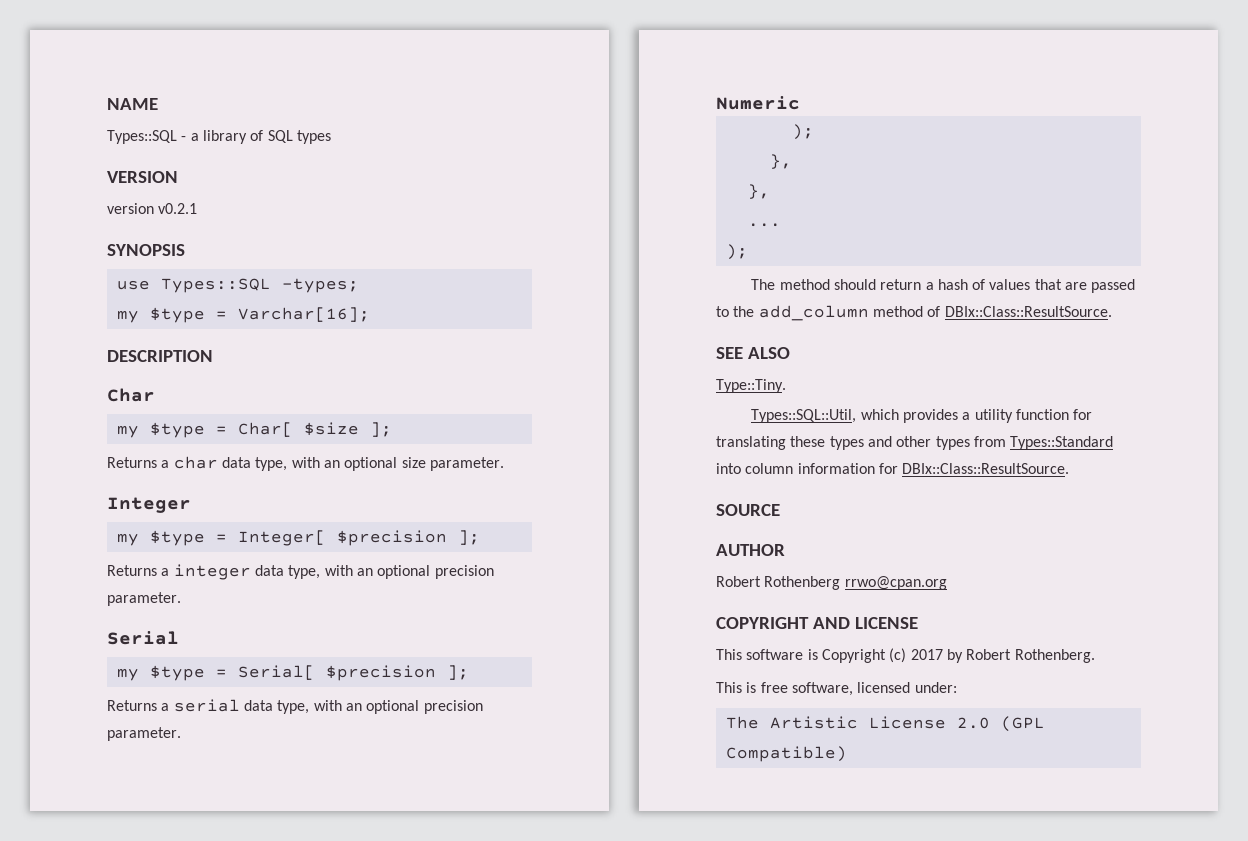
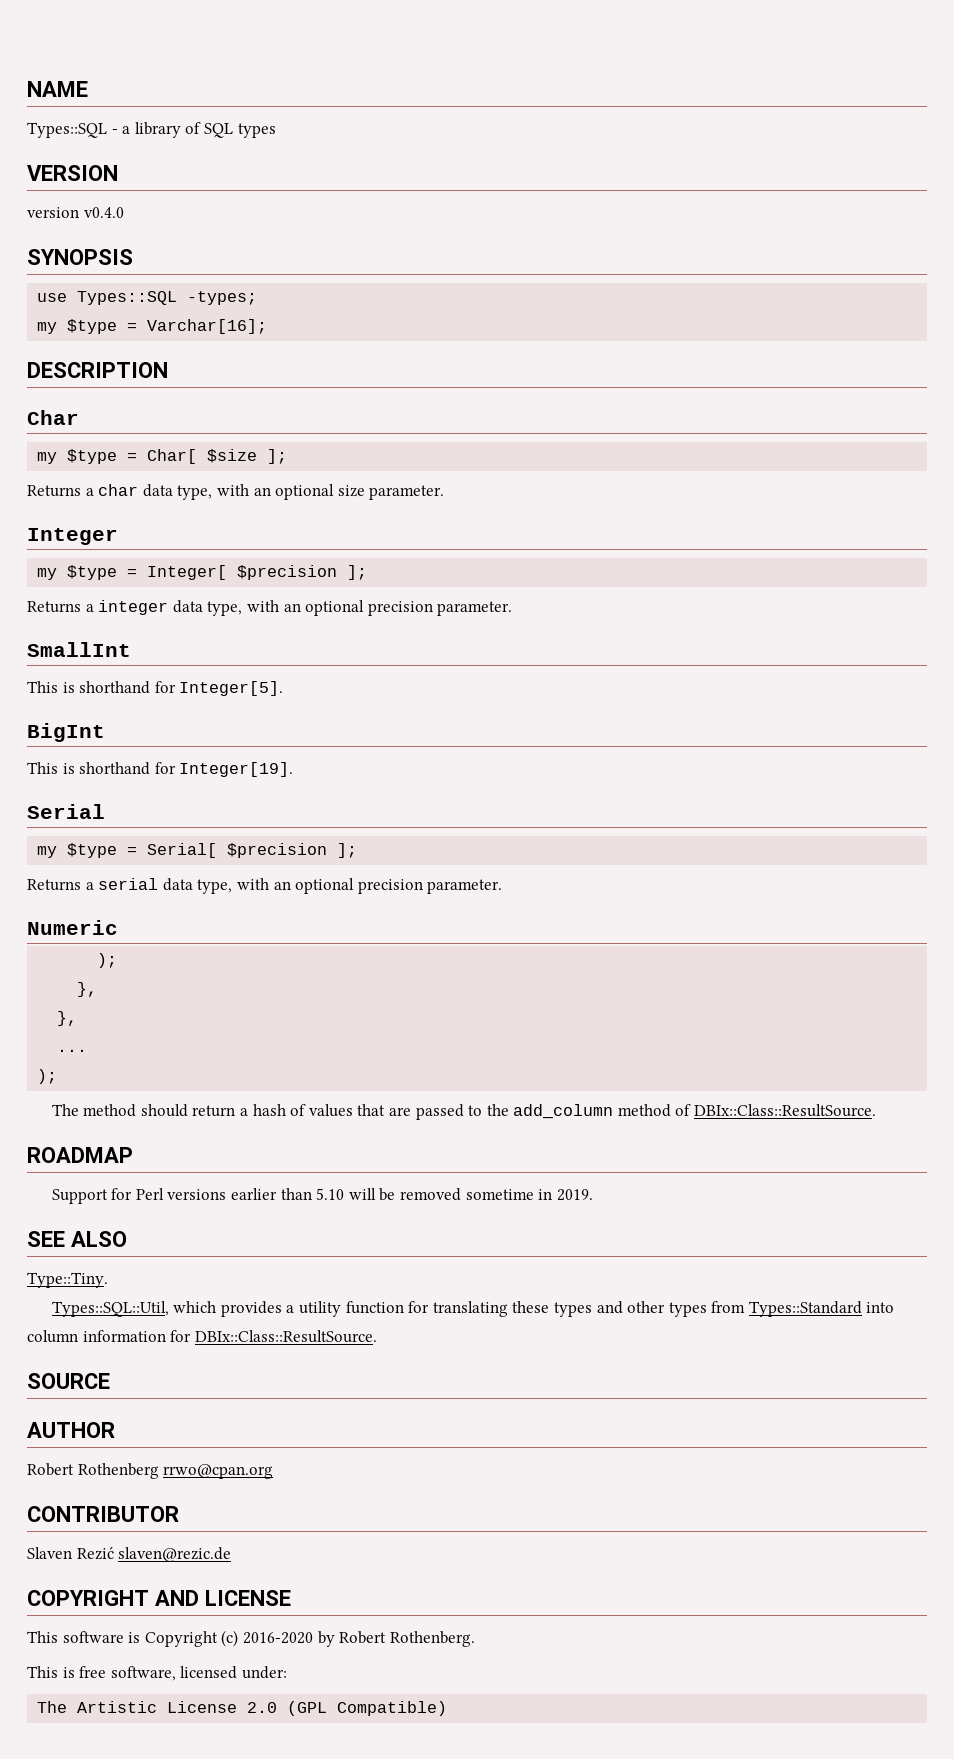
[158,203,198,214] v0.2.1 -> [83,207,124,218] v0.4.0
(181, 599) none -> [27,642,131,657] [27,681,284,696] [27,723,105,742] [27,762,294,777] // SmallInt // This is shorthand for Integer[5]. // BigInt // This is shorthand for Integer[19].
(1112, 311) none -> [27,1147,133,1163] [51,1188,593,1204] // ROADMAP // Support for Perl versions earlier than 5.10 will be removed sometime in 2019.
(947, 583) none -> [27,1506,179,1522] [27,1547,232,1562] // CONTRIBUTOR // Slaven Rezić slaven@rezic.de
[910,649,943,660] 2017 -> [242,1632,313,1644] 2016-2020

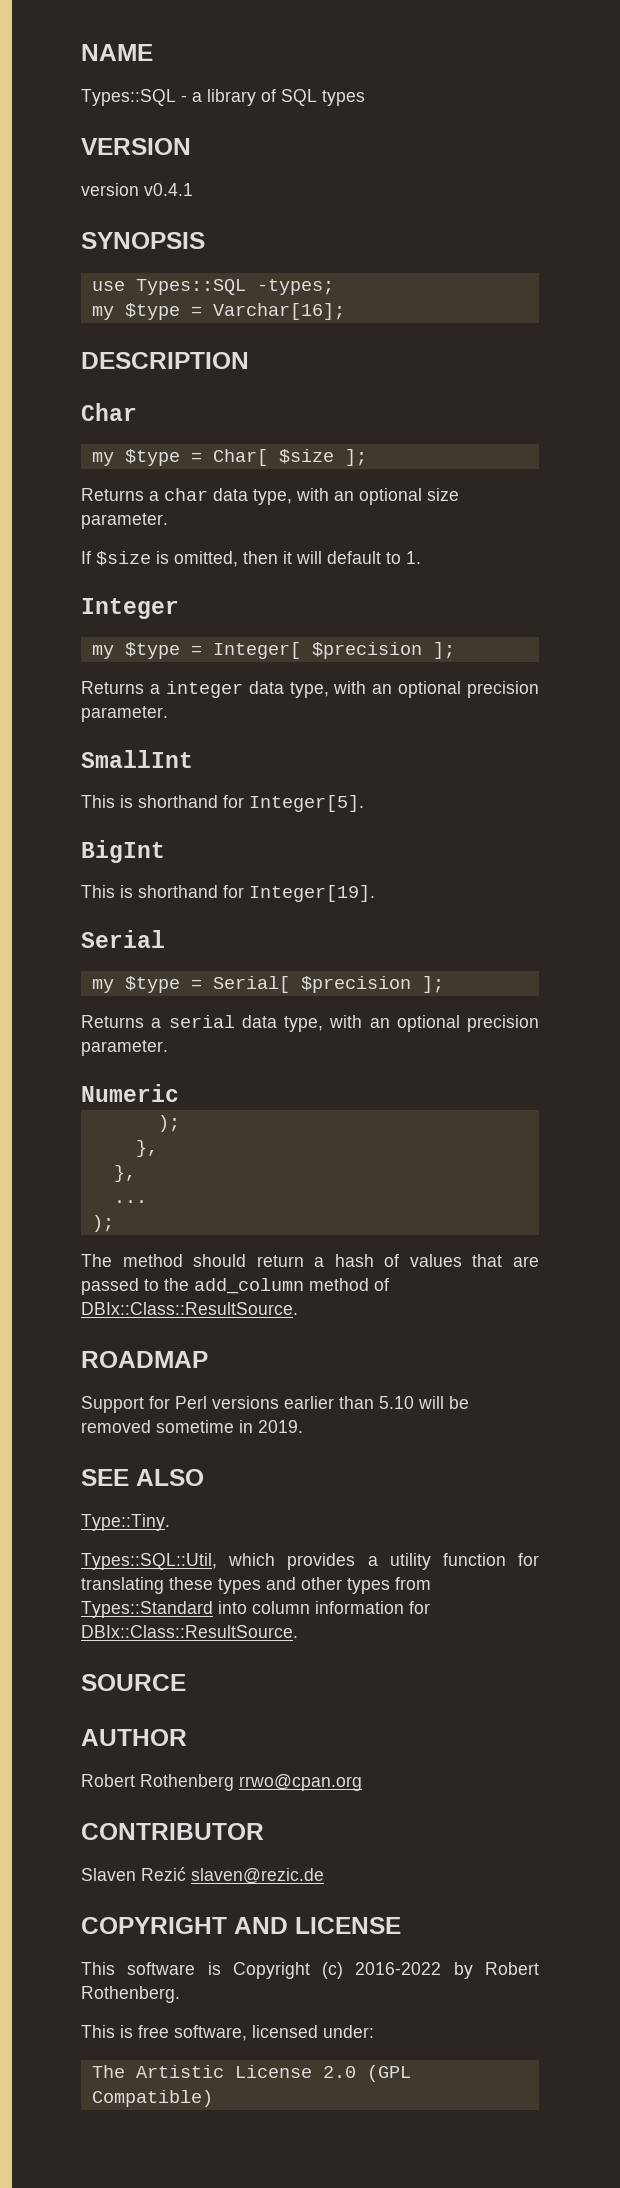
[83,207,124,218] v0.4.0 -> [144,183,193,196] v0.4.1
(445, 492) none -> [81,551,421,567] // If $size is omitted, then it will default to 1.
[242,1632,313,1644] 2016-2020 -> [355,1962,442,1975] 2016-2022

